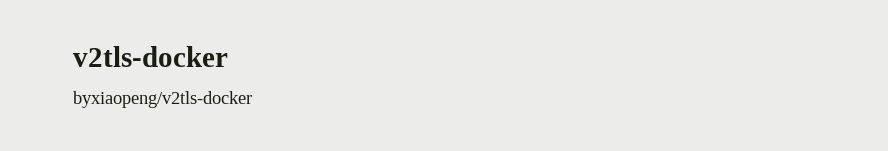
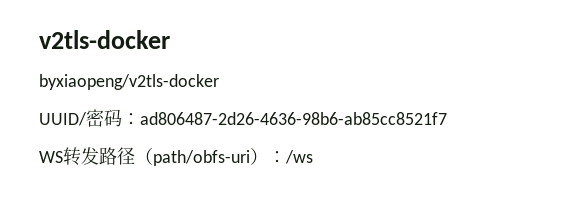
(252, 99) none -> [39,109,447,127] [39,147,313,166] // UUID/密码：ad806487-2d26-4636-98b6-ab85cc8521f7 // WS转发路径（path/obfs-uri）：/ws

